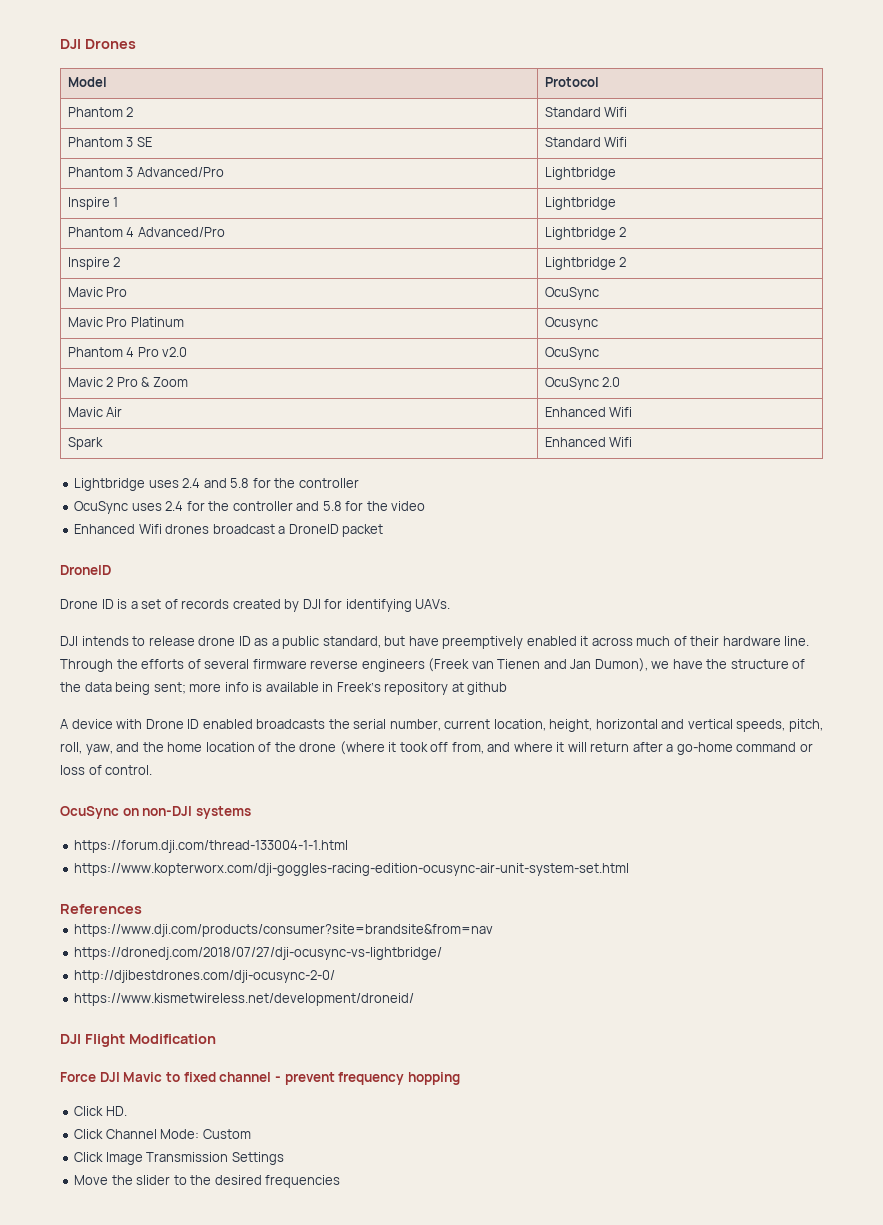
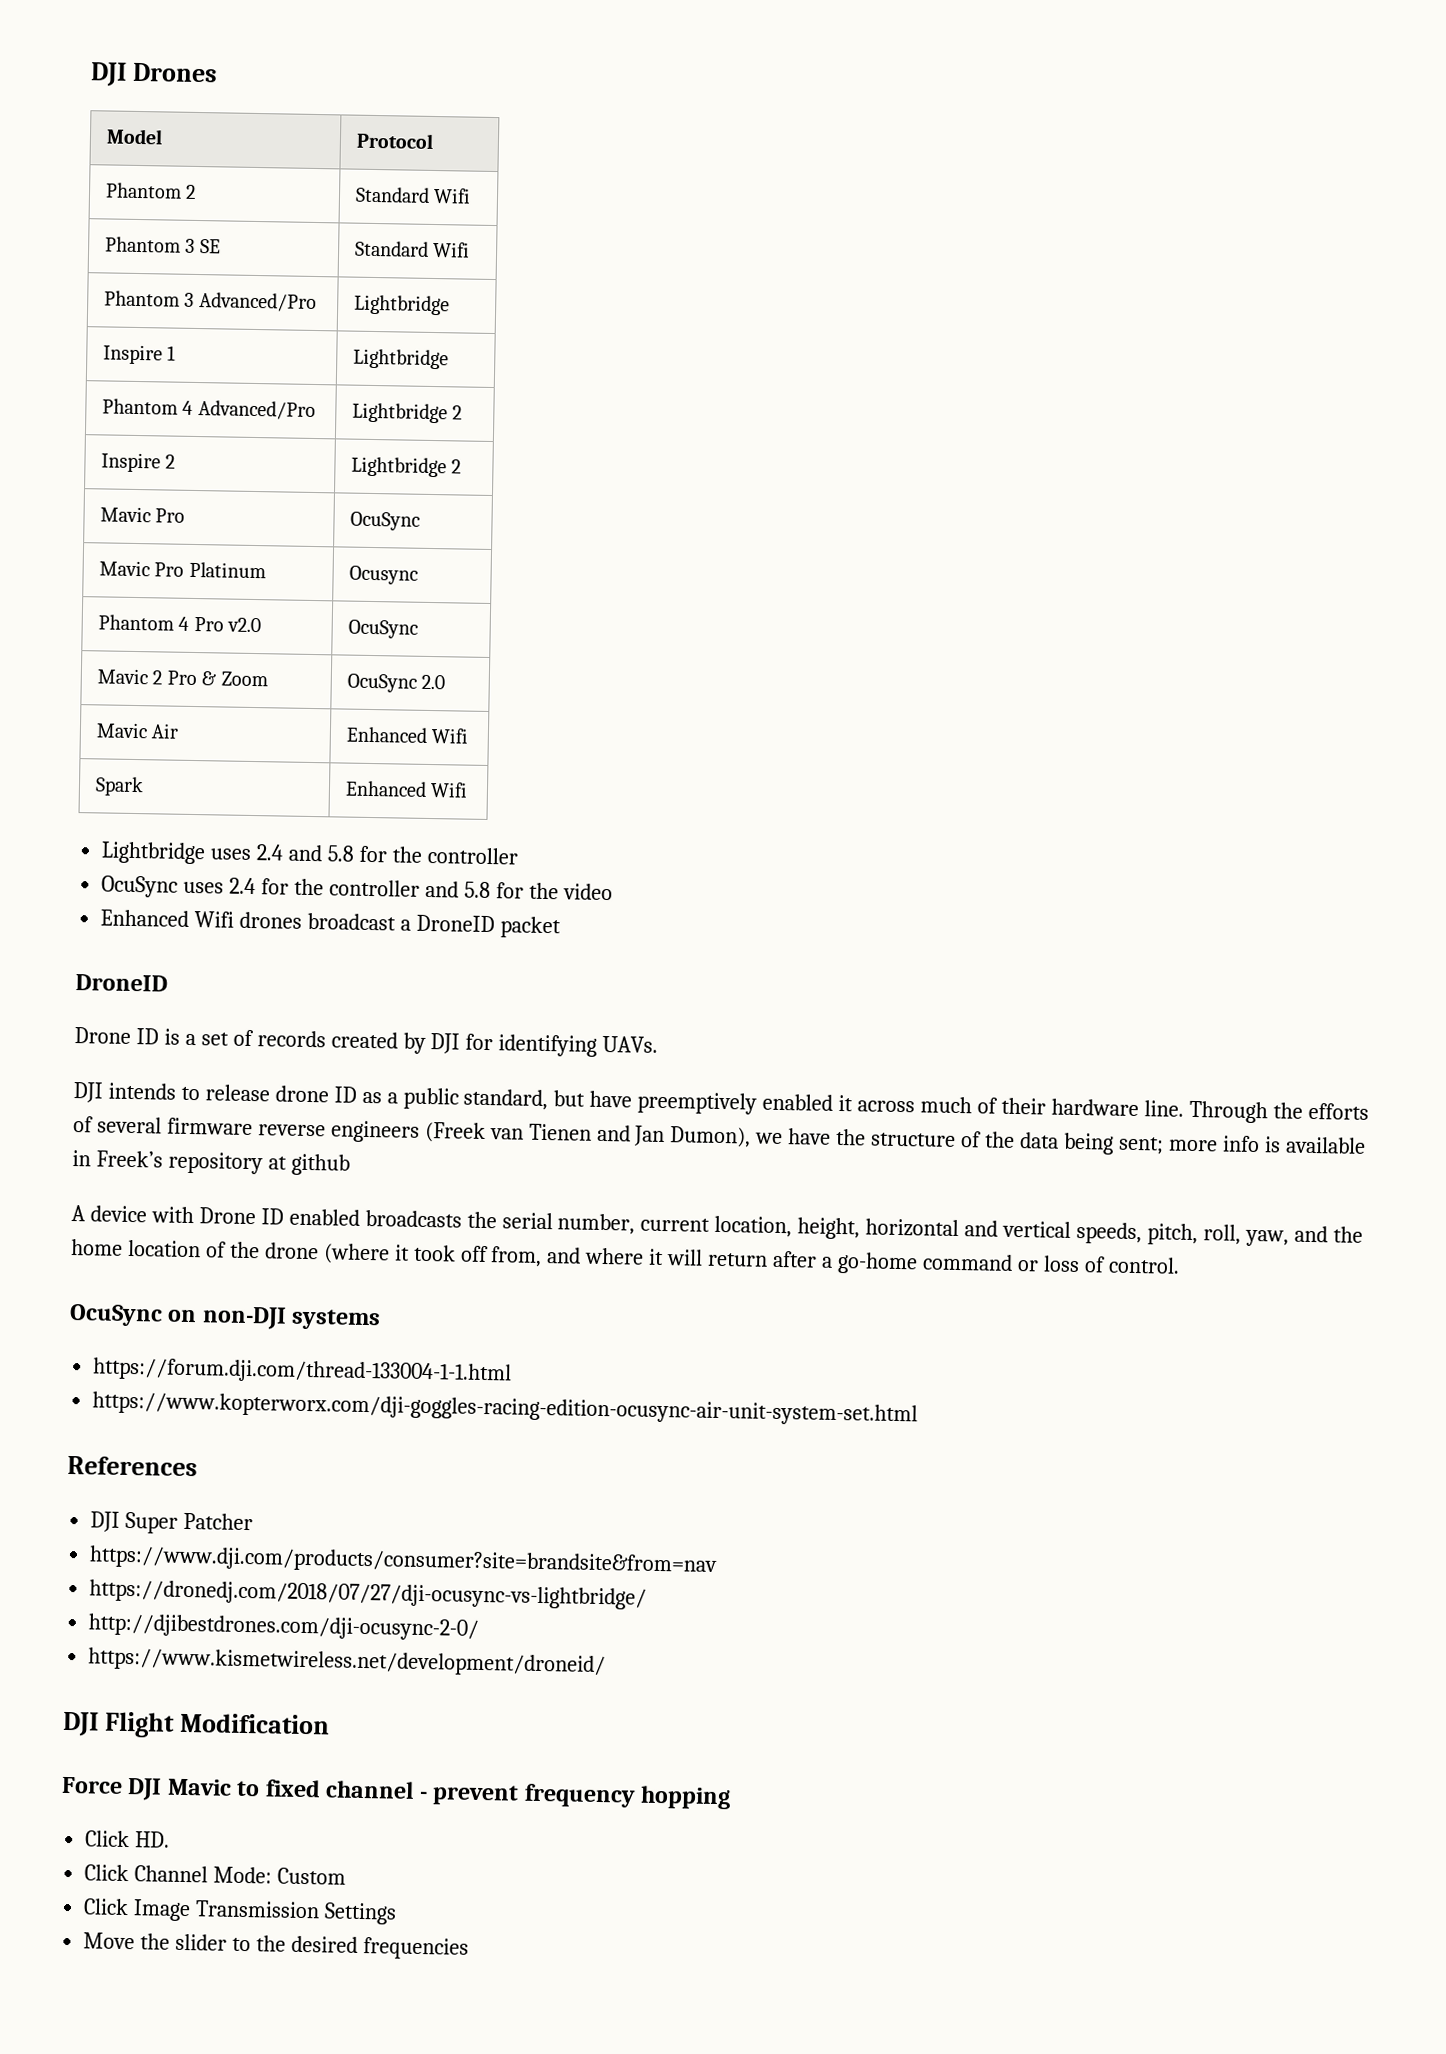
(142, 909) none -> [90,1511,254,1534] // DJI Super Patcher

